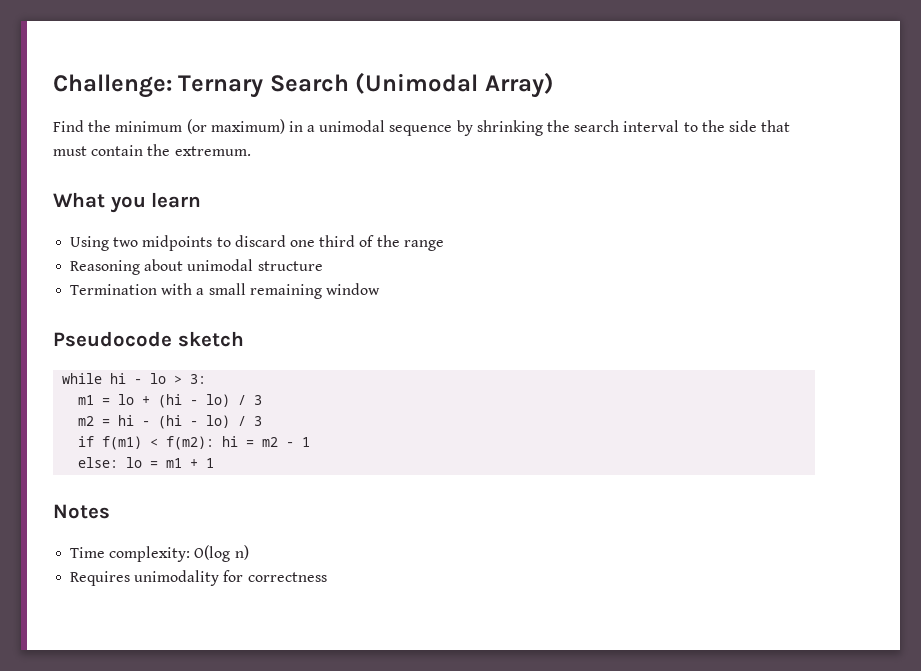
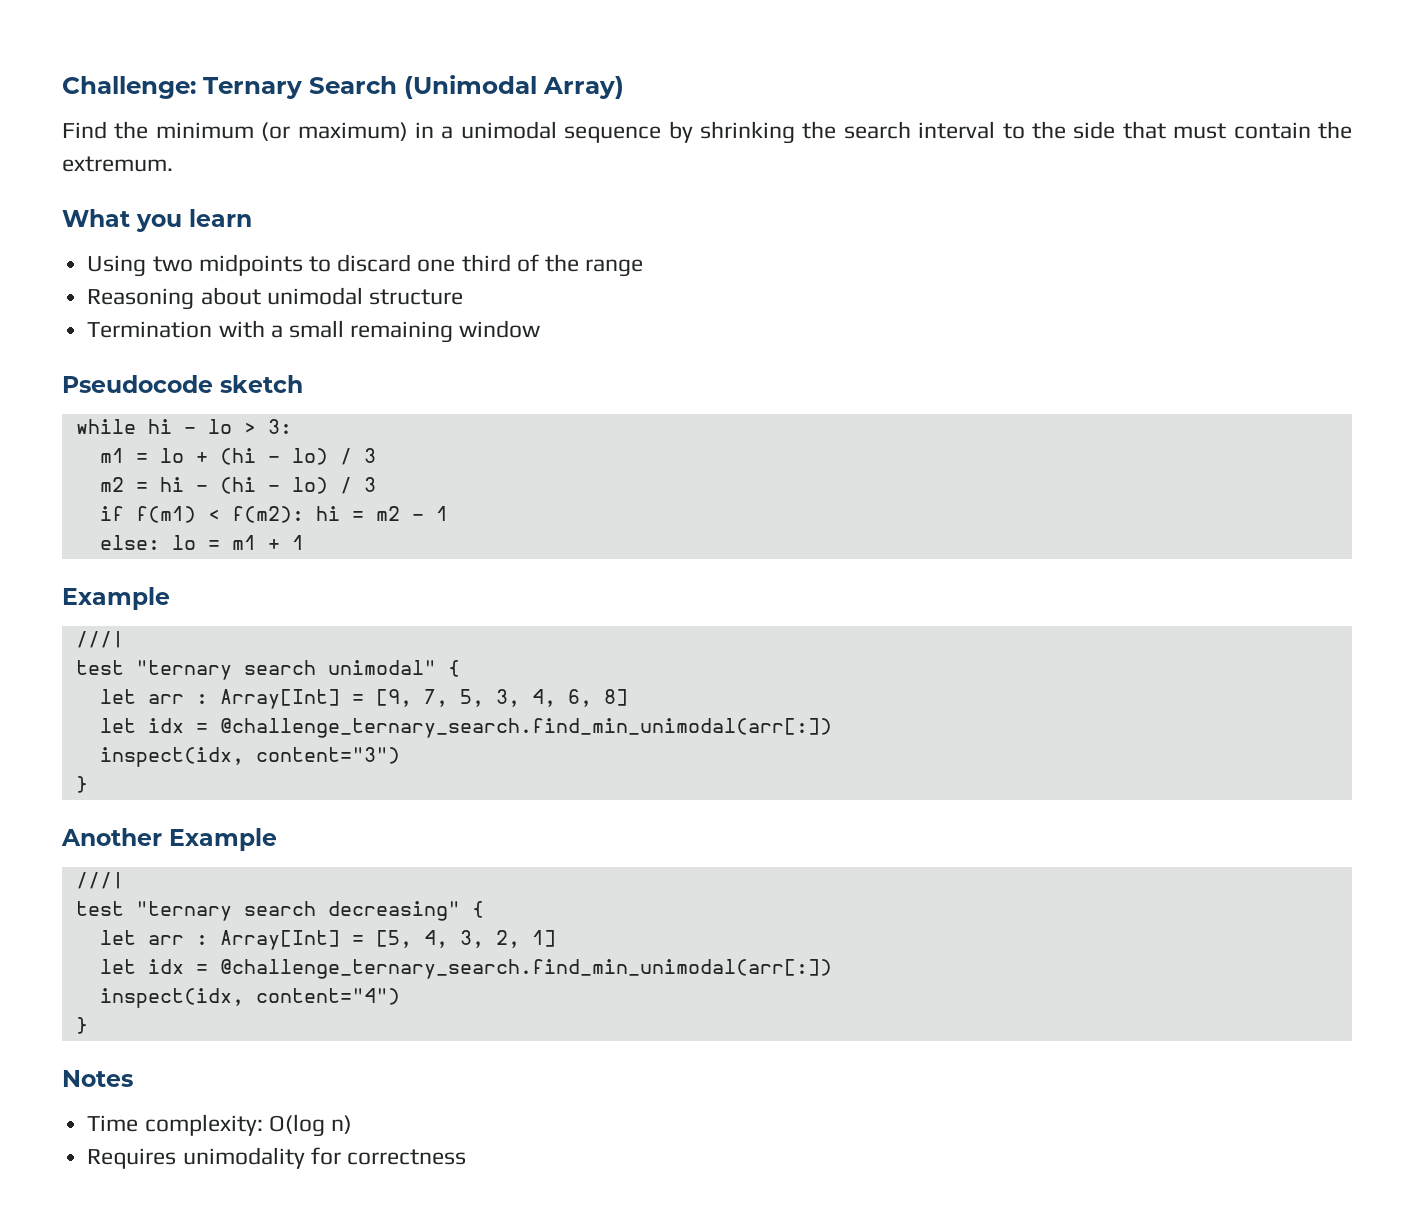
(215, 463) none -> [62,587,170,610] [75,631,124,648] [75,660,460,680] [99,689,628,709] [99,718,832,738] [99,747,400,767] [75,776,88,793] [61,828,277,851] [75,872,124,889] [75,901,484,921] [99,930,556,950] [99,959,832,979] [99,988,400,1008] [75,1017,88,1034] // Example // ///| // test "ternary search unimodal" { // let arr : Array[Int] = [9, 7, 5, 3, 4, 6, 8] // let idx = @challenge_ternary_search.find_min_unimodal(arr[:]) // inspect(idx, content="3") // } // Another Example // ///| // test "ternary search decreasing" { // let arr : Array[Int] = [5, 4, 3, 2, 1] // let idx = @challenge_ternary_search.find_min_unimodal(arr[:]) // inspect(idx, content="4") // }

